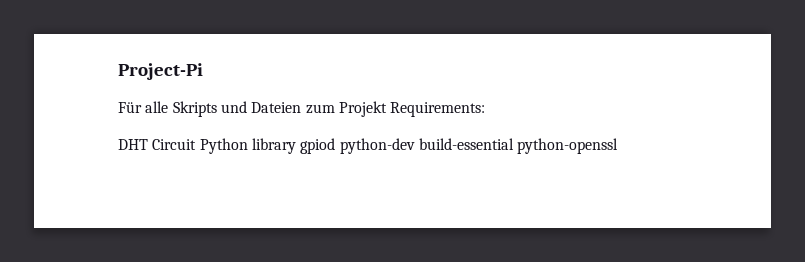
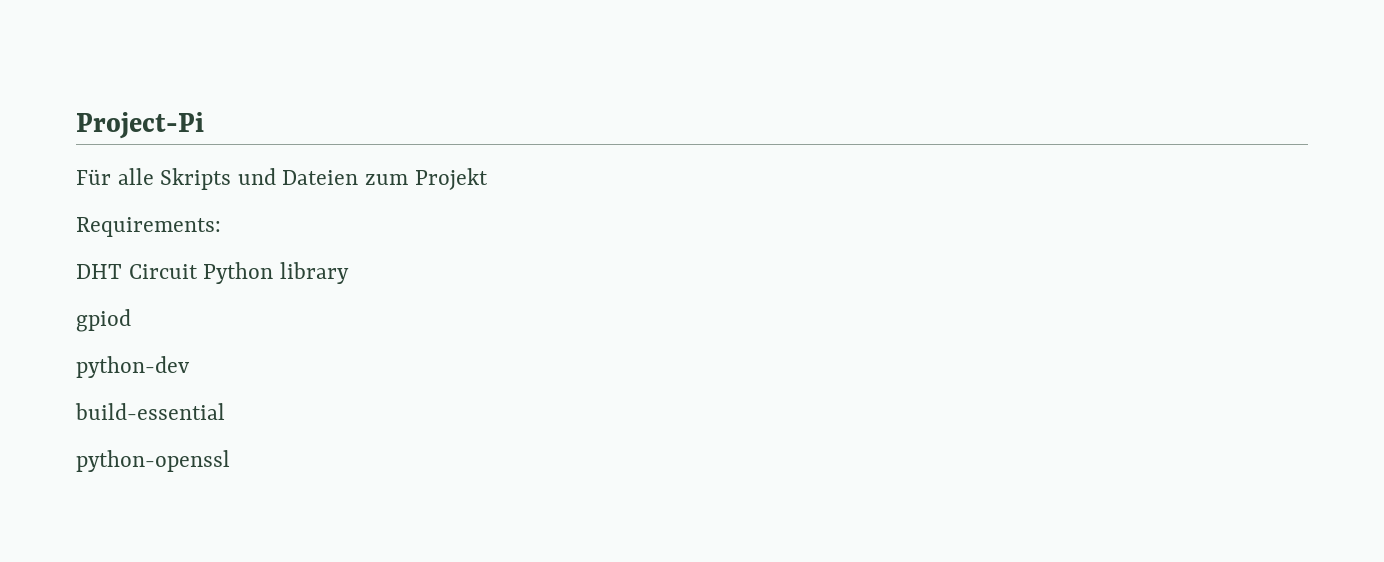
(387, 109) none -> (488, 179) //
(296, 146) none -> (349, 273) //
(336, 146) none -> (131, 320) //
(415, 146) none -> (190, 367) //
(514, 144) none -> (225, 411) //

